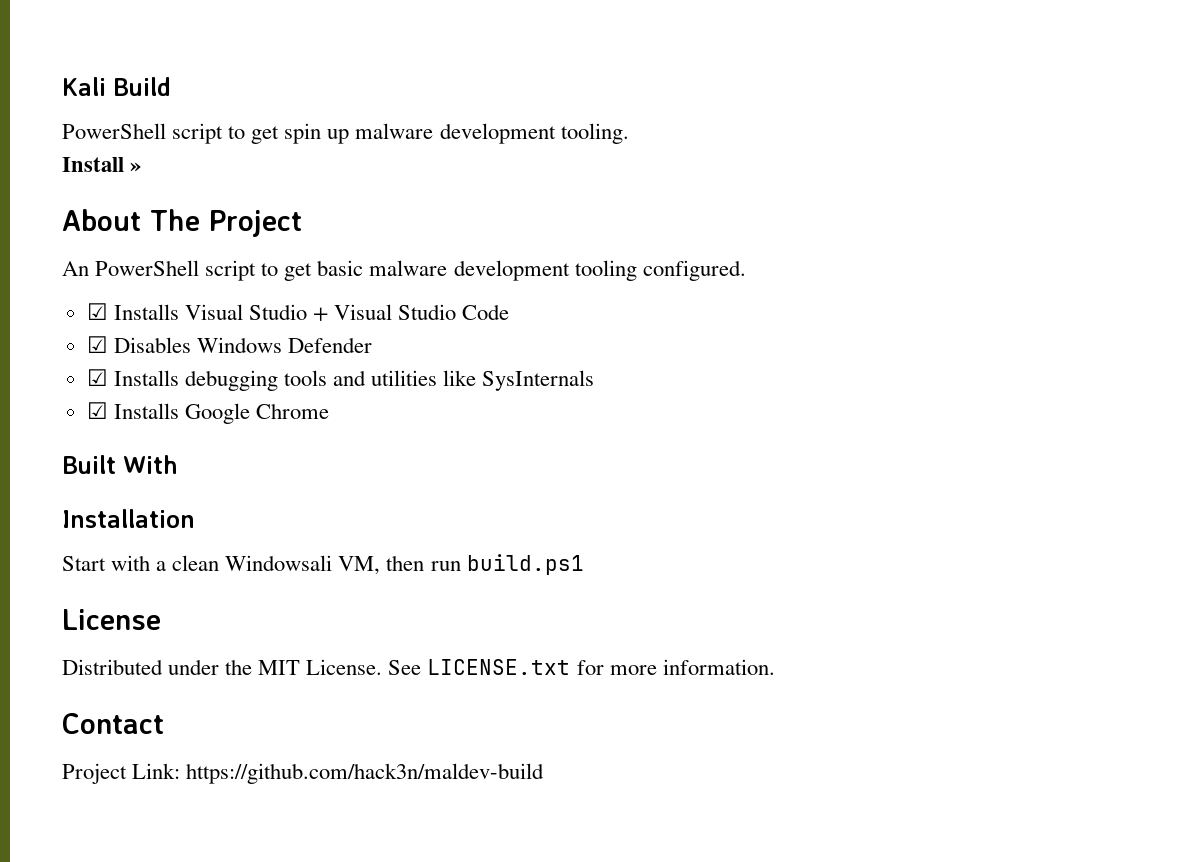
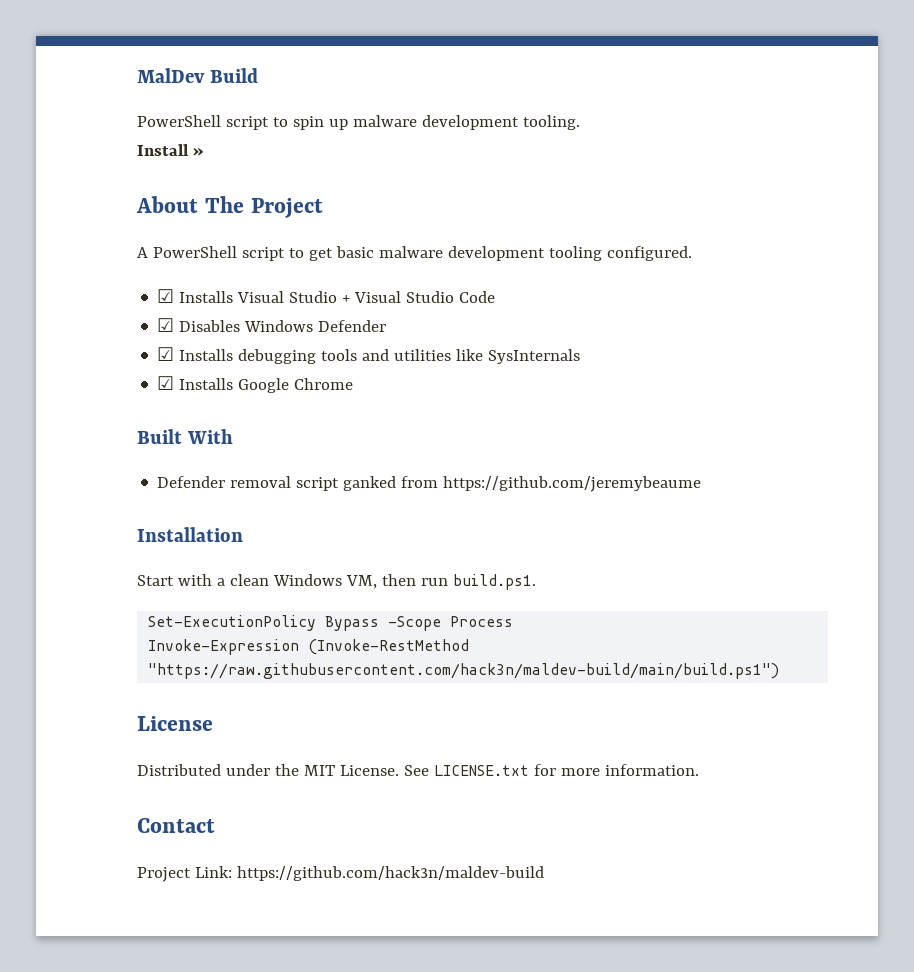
[62,77,106,96] Kali -> [137,68,205,83] MalDev
[251,126,280,144] get -> (288, 122) none
[62,261,89,276] An -> [137,247,148,258] A
(178, 464) none -> [157,476,702,492] // Defender removal script ganked from https://github.com/jeremybeaume
[225,555,333,571] Windowsali -> [272,574,342,586] Windows
[466,554,584,575] build.ps1 -> [452,574,536,590] [148,615,514,631] [148,639,470,655] [148,663,780,679] build.ps1. // Set-ExecutionPolicy Bypass -Scope Process // Invoke-Expression (Invoke-RestMethod "https://raw.githubusercontent.com/hack3n/maldev-build/main/build.ps1")

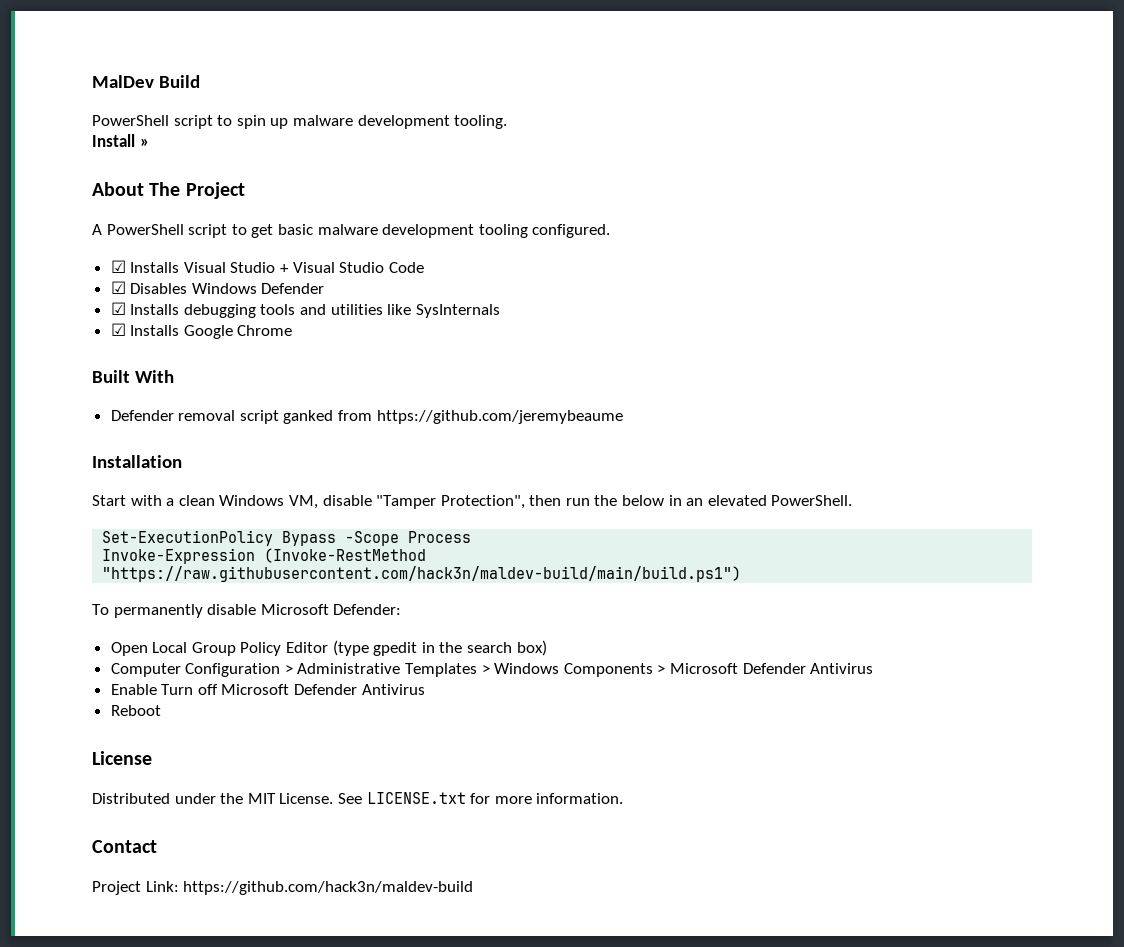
[381,574,536,590] then run build.ps1. -> [322,495,853,509] disable "Tamper Protection", then run the below in an elevated PowerShell.
(780, 671) none -> [92,604,402,618] [110,640,547,656] [110,663,874,677] [110,684,425,695] [110,705,161,716] // To permanently disable Microsoft Defender: // Open Local Group Policy Editor (type gpedit in the search box) // Computer Configuration > Administrative Templates > Windows Components > Microsoft Defender Antivirus // Enable Turn off Microsoft Defender Antivirus // Reboot

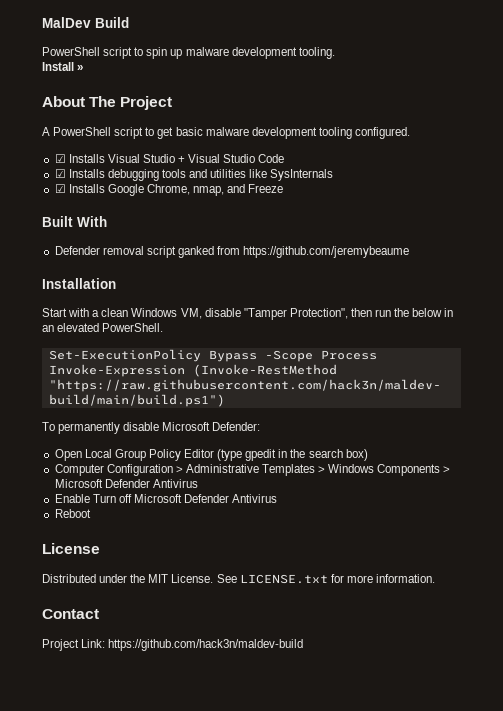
[110,281,325,294] // ☑ Disables Windows Defender -> (285, 158) none
[237,325,293,336] Chrome -> [146,184,284,196] Chrome, nmap, and Freeze

